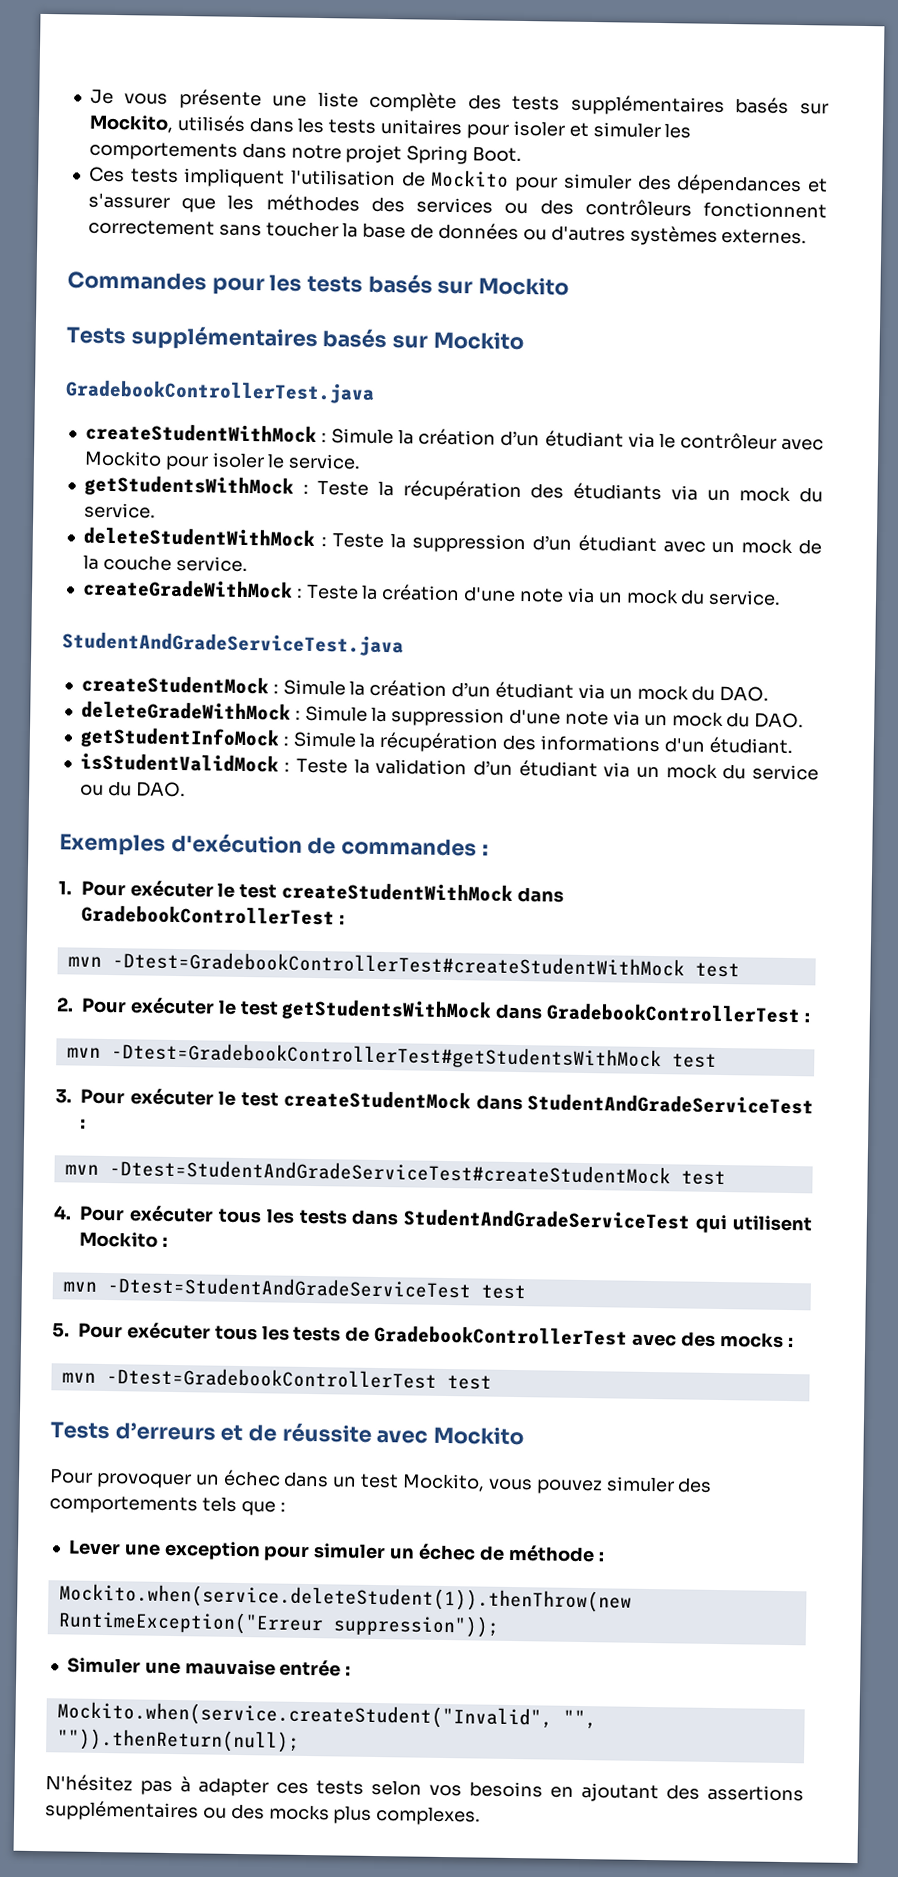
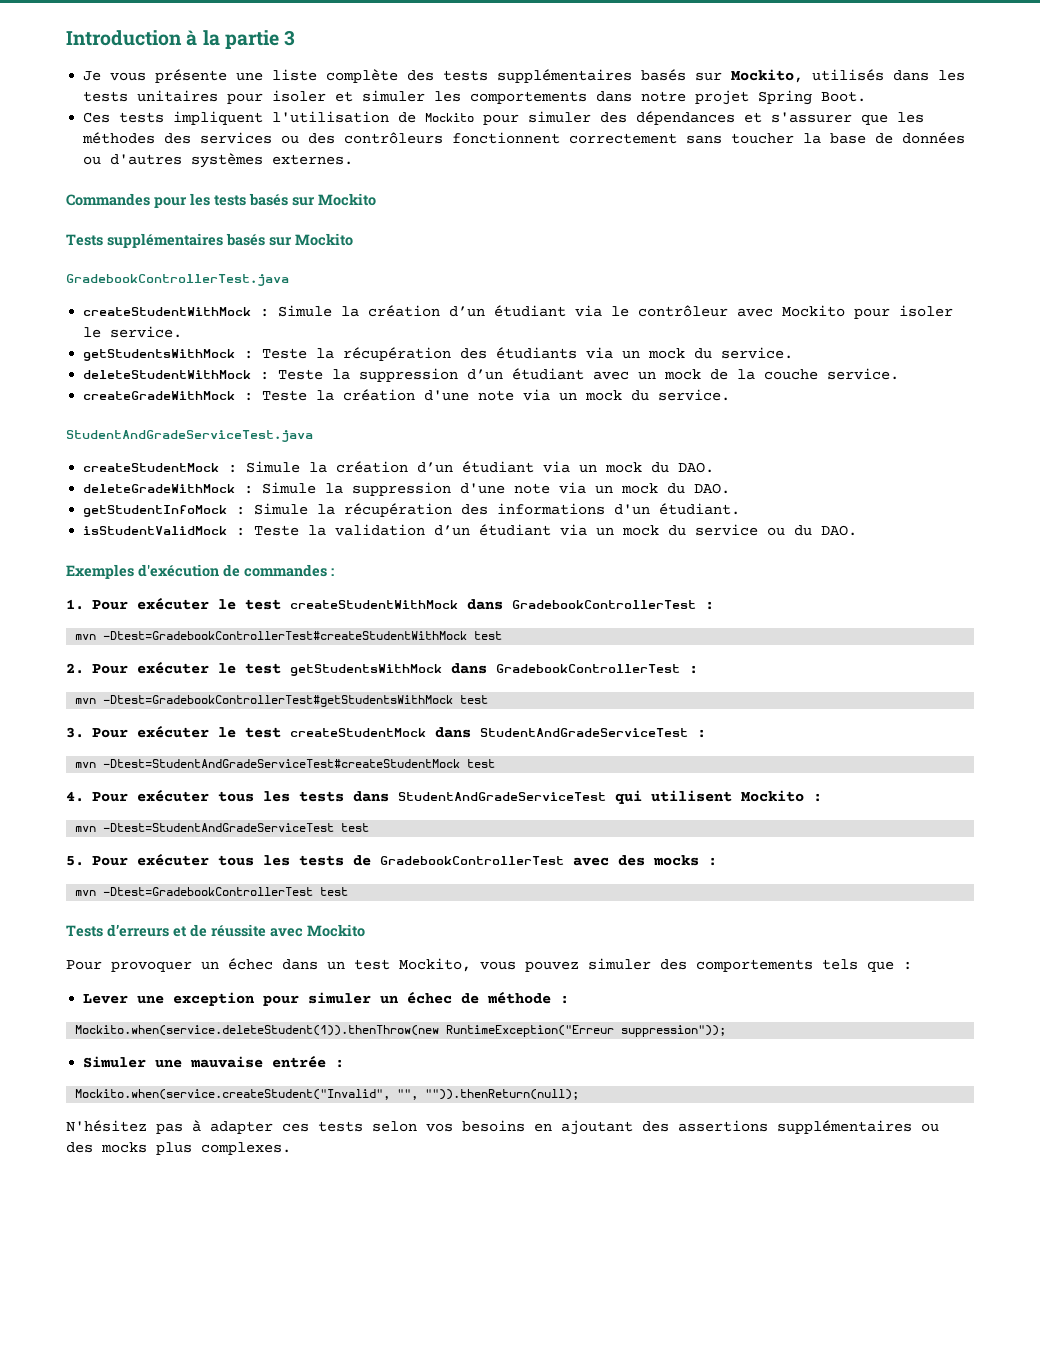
(89, 96) none -> [66,30,296,49] Introduction à la partie 3 //

